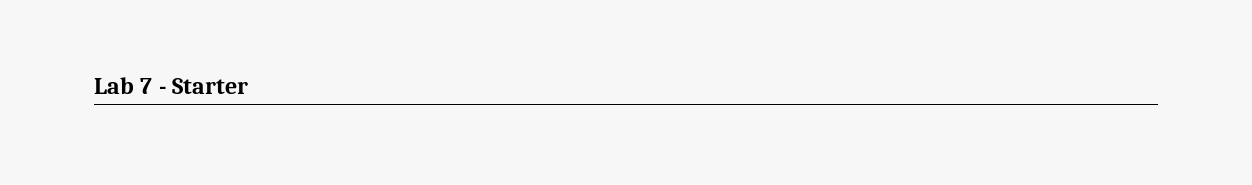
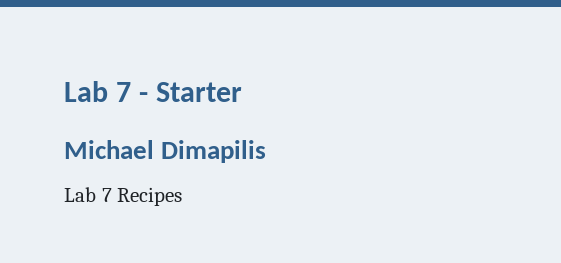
(249, 86) none -> [64,140,267,163] [64,187,183,206] // Michael Dimapilis // Lab 7 Recipes

